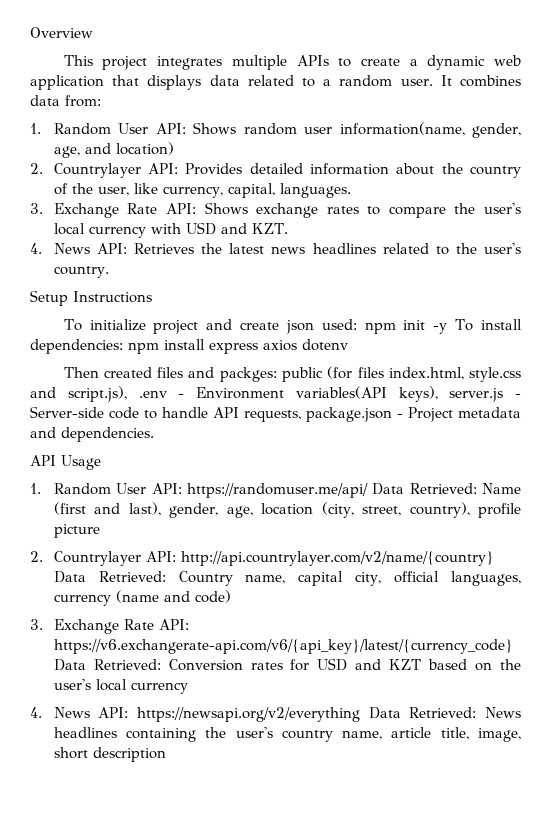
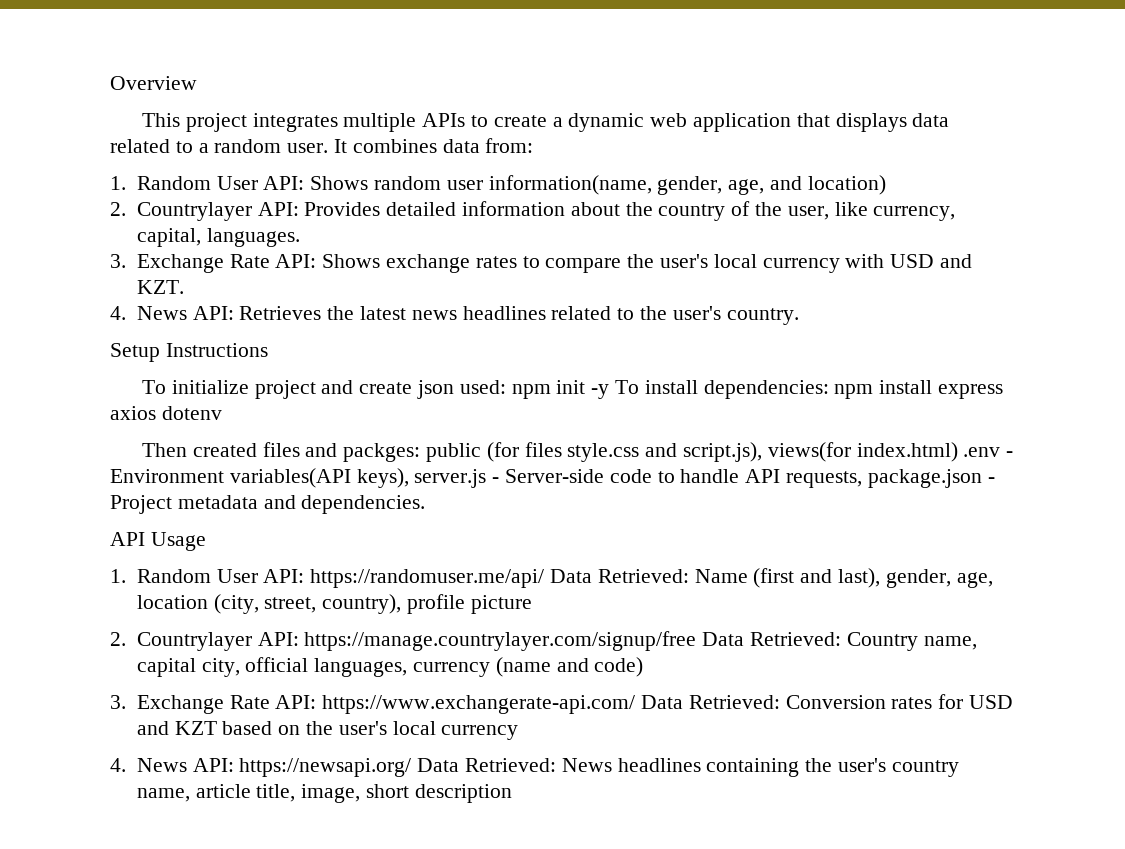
[388,367,464,380] index.html, -> (562, 449) none
(127, 394) none -> [767,442,958,462] views(for index.html)
[180,551,494,566] http://api.countrylayer.com/v2/name/{country} -> [304,631,697,651] https://manage.countrylayer.com/signup/free
[53,639,513,654] https://v6.exchangerate-api.com/v6/{api_key}/latest/{currency_code} -> [322,695,636,714] https://www.exchangerate-api.com/
[137,707,361,722] https://newsapi.org/v2/everything -> [239,758,412,777] https://newsapi.org/

